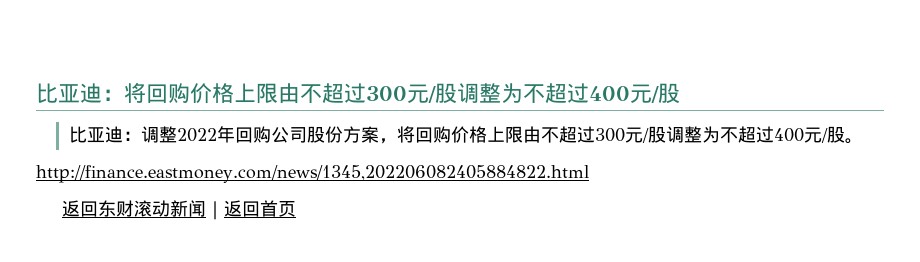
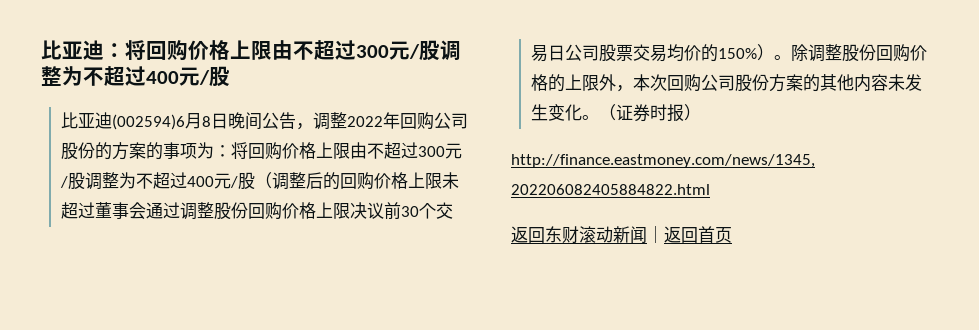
[122,131,141,141] ： -> [111,112,313,130] (002594)6月8日晚间公告，
[342,126,397,144] 方案， -> [94,142,231,160] 的方案的事项为：
[844,138,863,144] 。 -> [254,172,459,190] [60,202,453,220] [530,44,927,62] [530,74,922,92] [530,104,701,122] （调整后的回购价格上限未超过董事会通过调整股份回购价格上限决议前30个交易日公司股票交易均价的150%）。除调整股份回购价格的上限外，本次回购公司股份方案的其他内容未发生变化。（证券时报）

